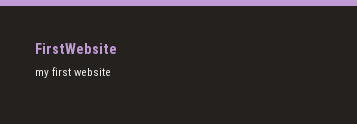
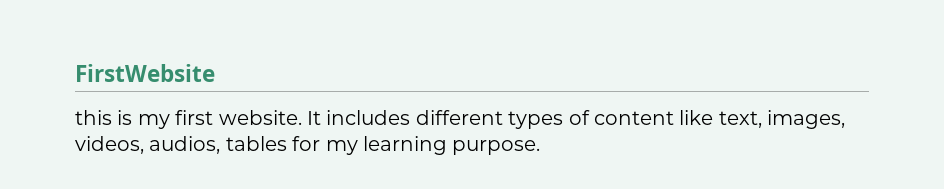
[35,67,112,78] my first website -> [75,110,846,129] [75,136,541,155] this is my first website. It includes different types of content like text, images, videos, audios, tables for my learning purpose.

